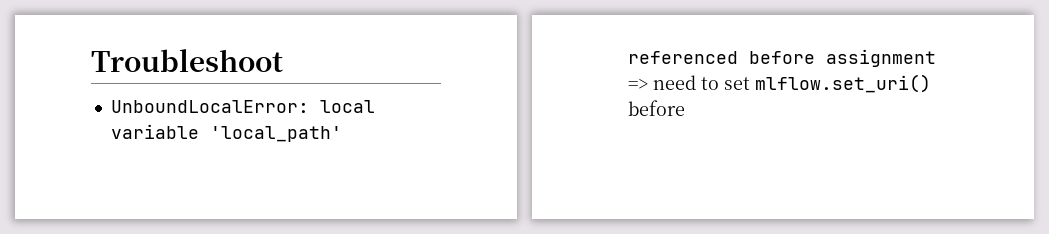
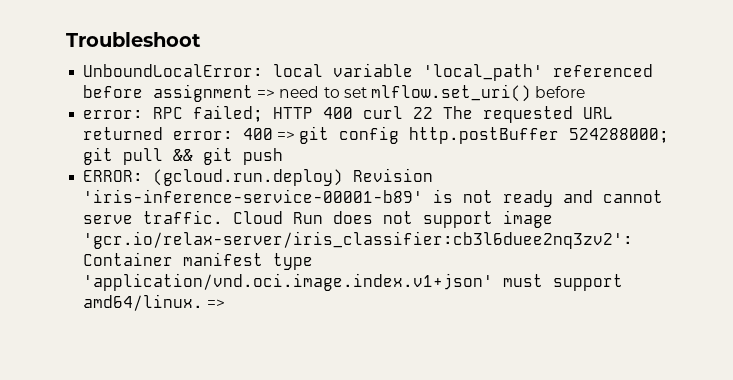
(685, 108) none -> [83,105,614,123] [83,126,670,144] [83,147,284,165] [83,168,434,186] [83,189,664,207] [83,210,554,228] [83,231,634,249] [83,252,314,270] [83,273,624,291] [83,294,226,311] // error: RPC failed; HTTP 400 curl 22 The requested URL returned error: 400 => git config http.postBuffer 524288000; git pull && git push // ERROR: (gcloud.run.deploy) Revision 'iris-inference-service-00001-b89' is not ready and cannot serve traffic. Cloud Run does not support image 'gcr.io/relax-server/iris_classifier:cb3l6duee2nq3zv2': Container manifest type 'application/vnd.oci.image.index.v1+json' must support amd64/linux. =>

